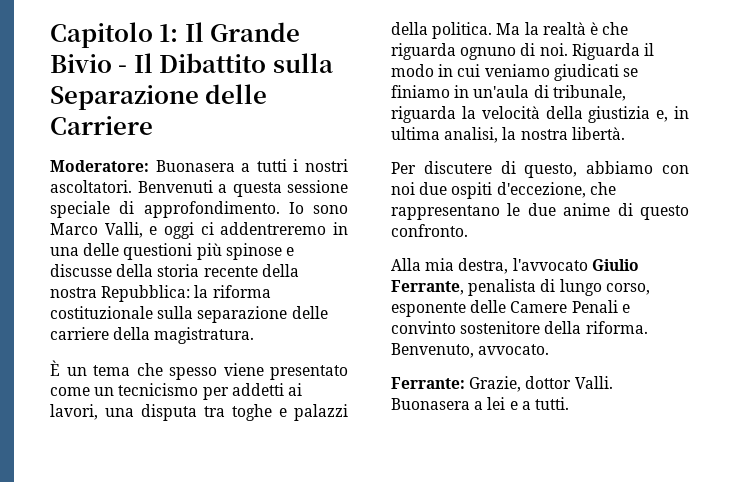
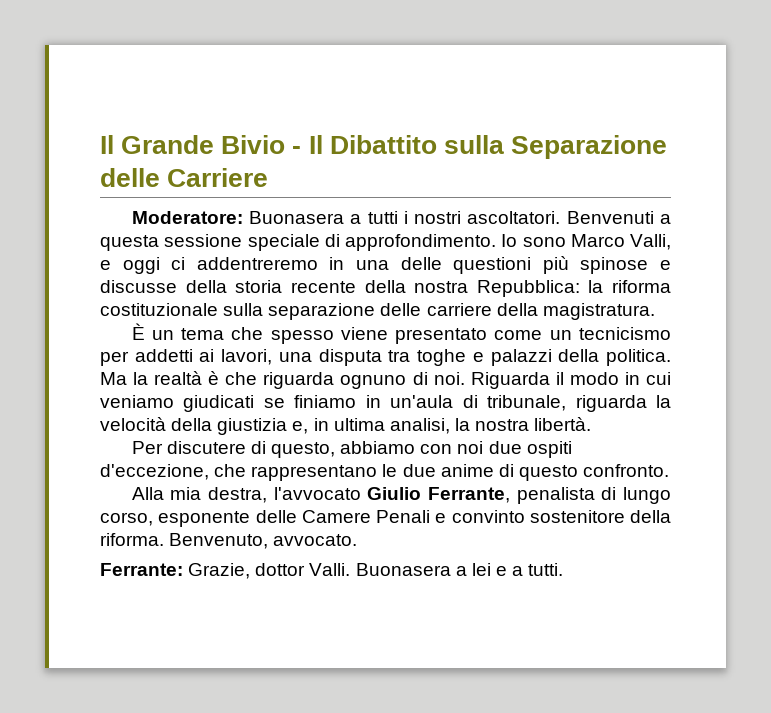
[50,22,179,48] Capitolo 1: -> (100, 144) none

